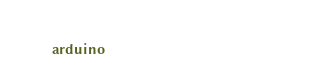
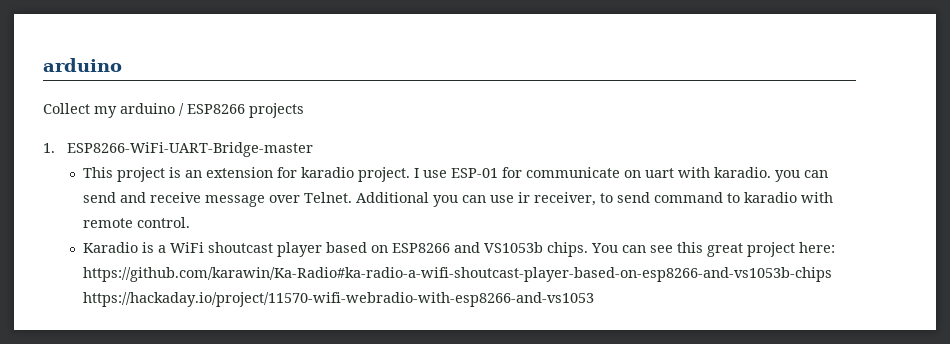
[52,43,105,54] arduino -> [43,58,122,72] [43,103,304,118] [43,142,314,157] [83,167,829,182] [83,192,834,207] [83,217,191,228] [83,242,836,257] [83,267,833,282] [83,292,595,307] arduino // Collect my arduino / ESP8266 projects // 1. ESP8266-WiFi-UART-Bridge-master // This project is an extension for karadio project. I use ESP-01 for communicate on uart with karadio. you can send and receive message over Telnet. Additional you can use ir receiver, to send command to karadio with remote control. // Karadio is a WiFi shoutcast player based on ESP8266 and VS1053b chips. You can see this great project here: https://github.com/karawin/Ka-Radio#ka-radio-a-wifi-shoutcast-player-based-on-esp8266-and-vs1053b-chips https://hackaday.io/project/11570-wifi-webradio-with-esp8266-and-vs1053

